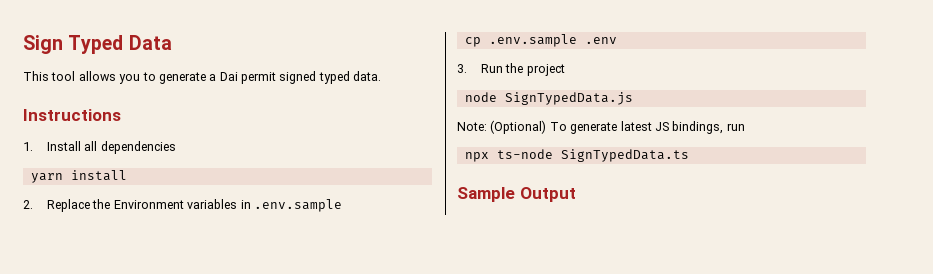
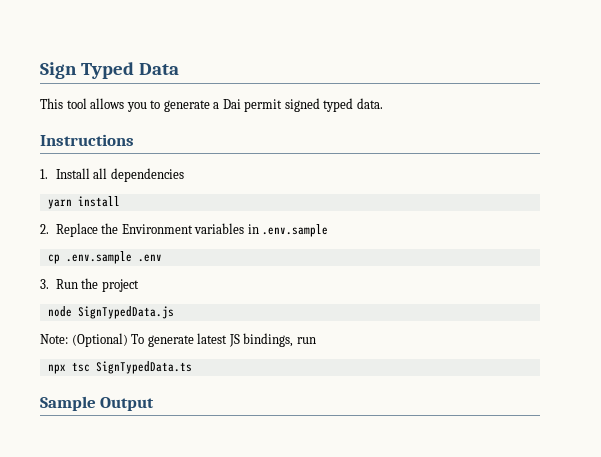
[496,149,553,159] ts-node -> [71,362,90,372] tsc

